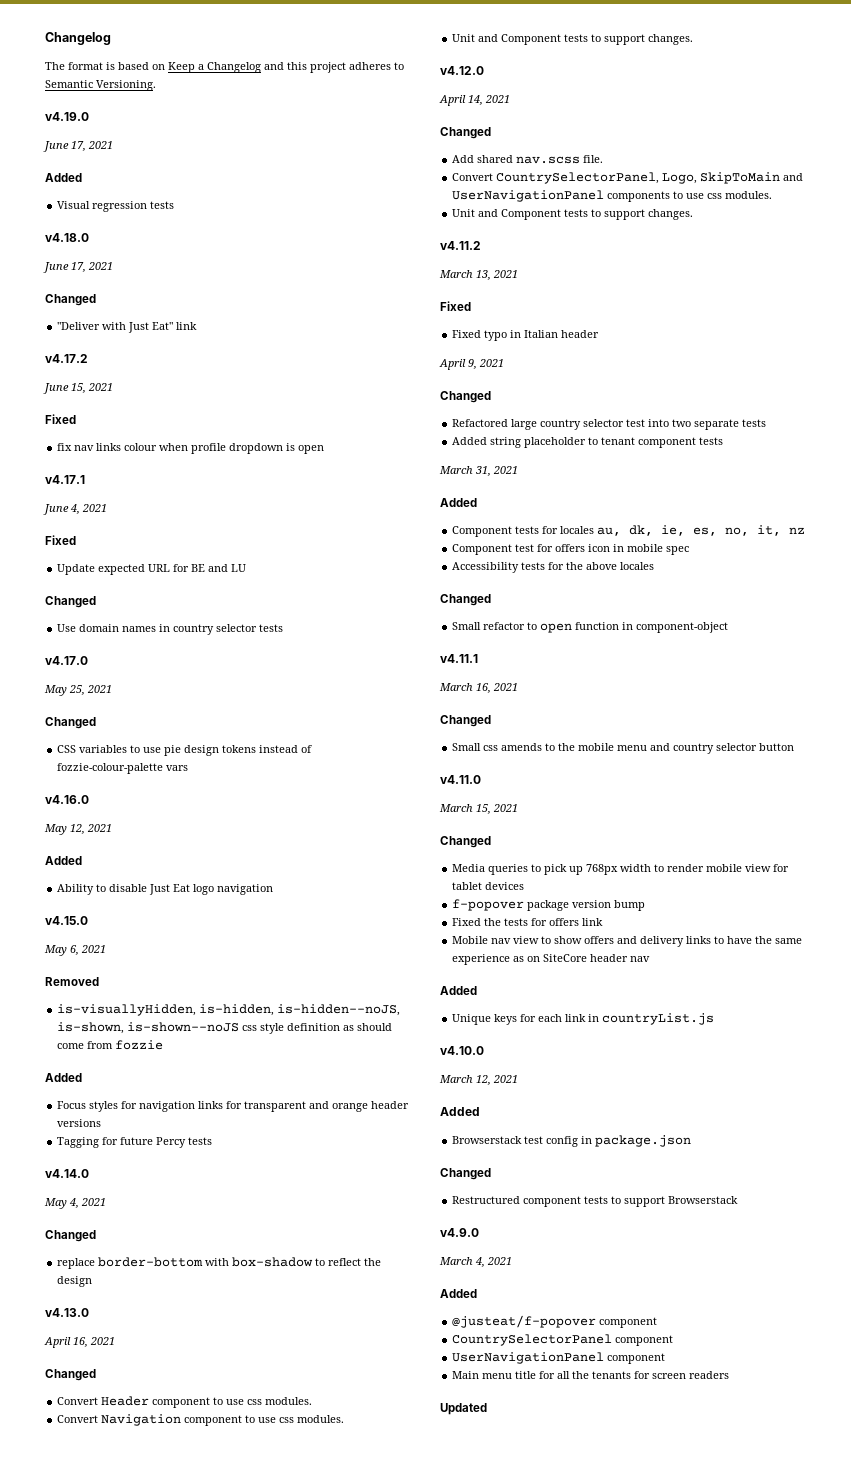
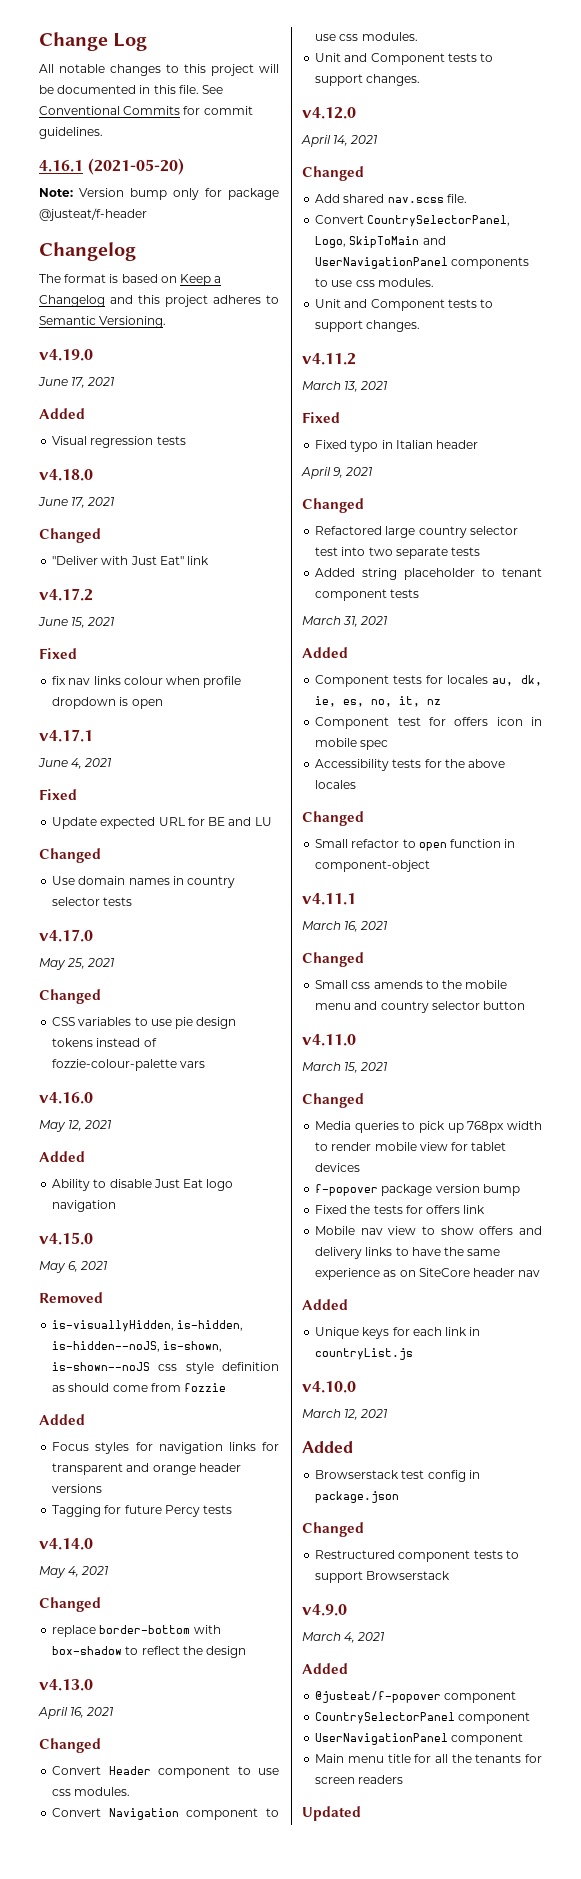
(45, 38) none -> [39,32,148,51] [39,64,279,76] [39,85,224,94] [39,106,253,115] [39,127,103,139] [39,158,184,175] [39,188,279,200] [39,208,147,221] Change Log // All notable changes to this project will be documented in this file. See Conventional Commits for commit guidelines. // 4.16.1 (2021-05-20) // Note: Version bump only for package @justeat/f-header //

